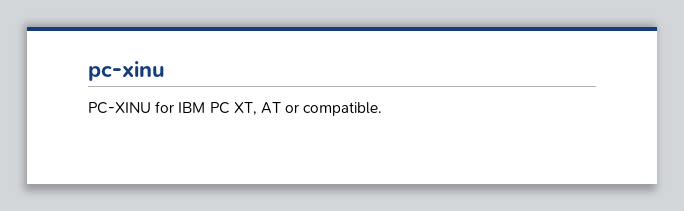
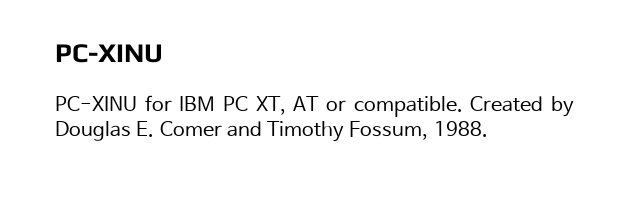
[88,61,165,81] pc-xinu -> [55,44,163,63] PC-XINU
(383, 109) none -> [470,96,574,117] [55,121,488,142] Created by Douglas E. Comer and Timothy Fossum, 1988.

